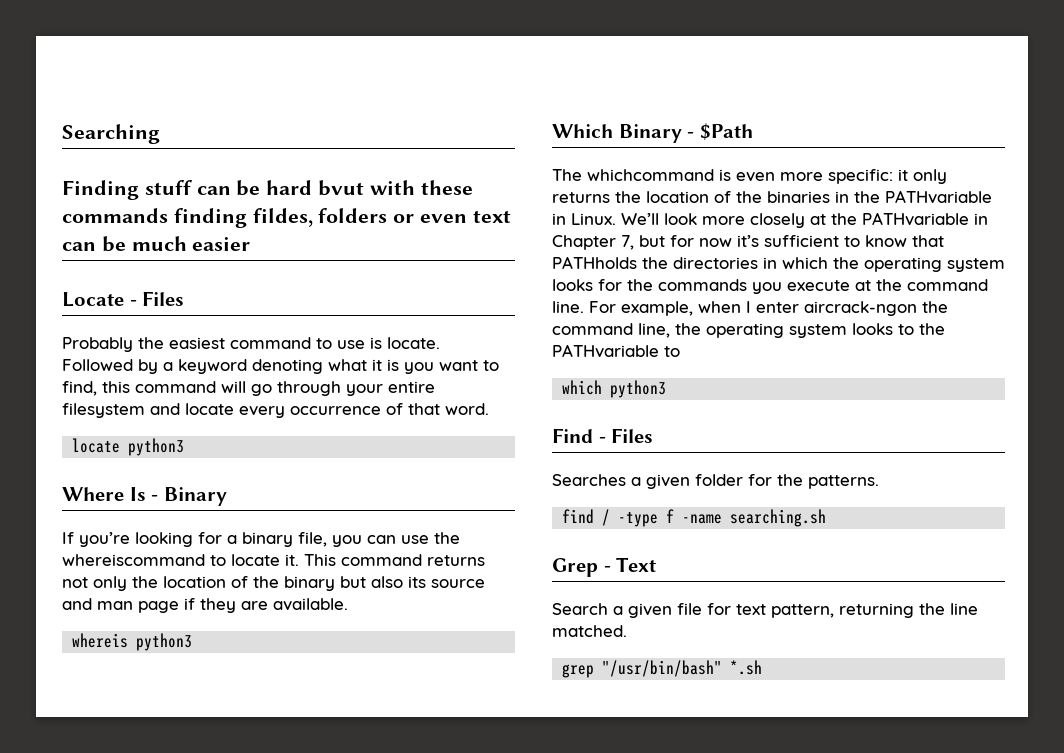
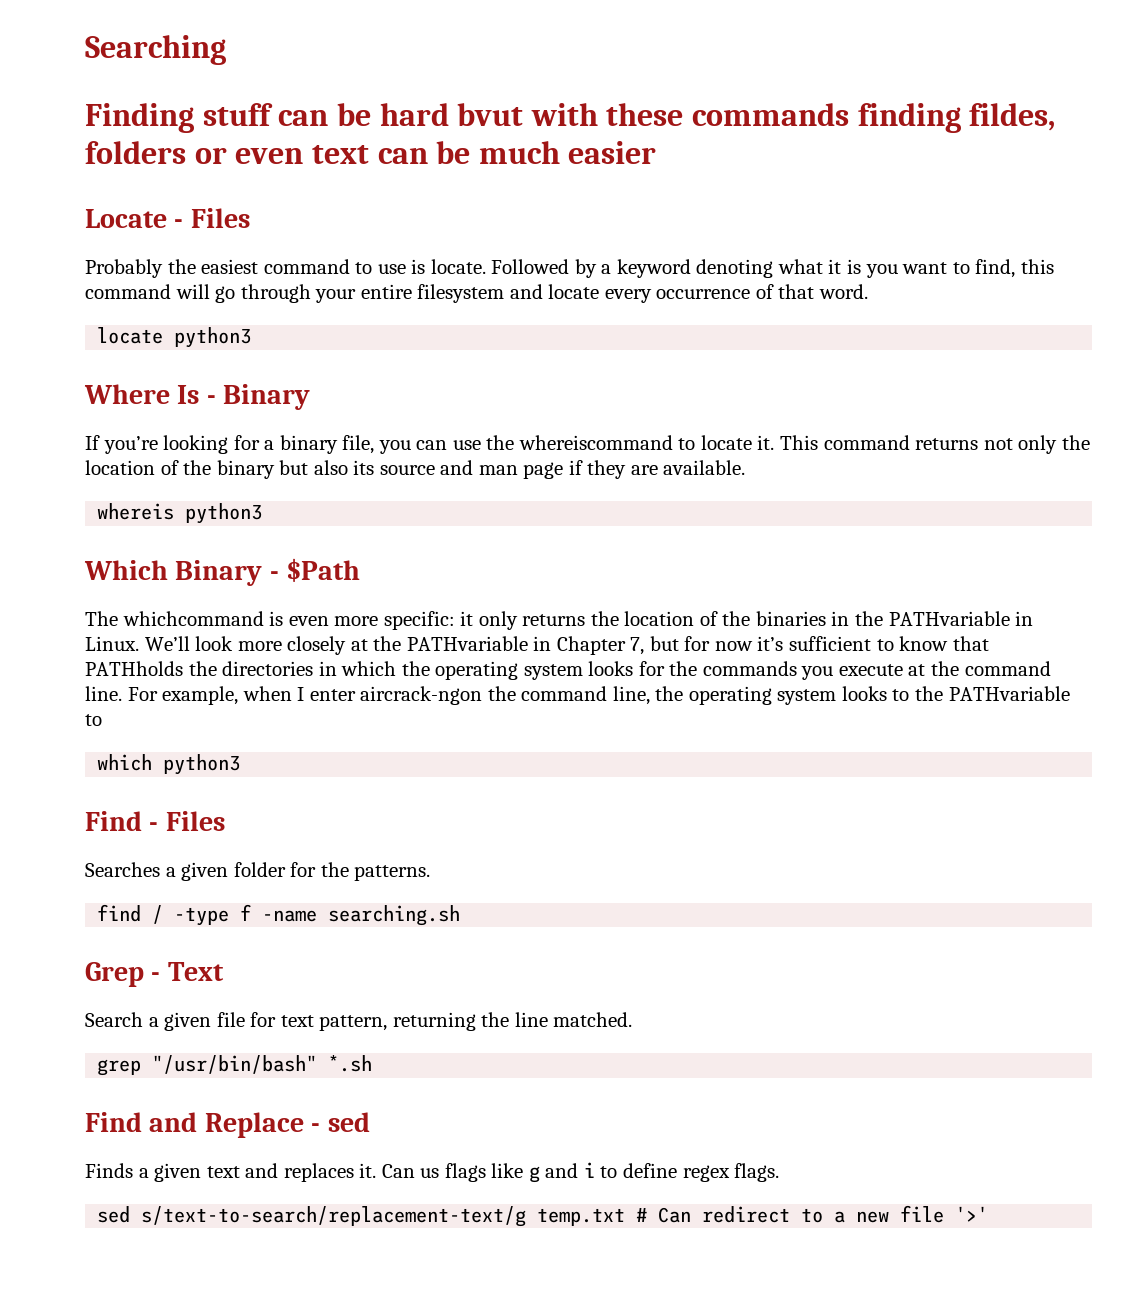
(763, 667) none -> [85,1112,370,1138] [85,1162,780,1183] [97,1205,989,1227] // Find and Replace - sed // Finds a given text and replaces it. Can us flags like g and i to define regex flags. // sed s/text-to-search/replacement-text/g temp.txt # Can redirect to a new file '>'

